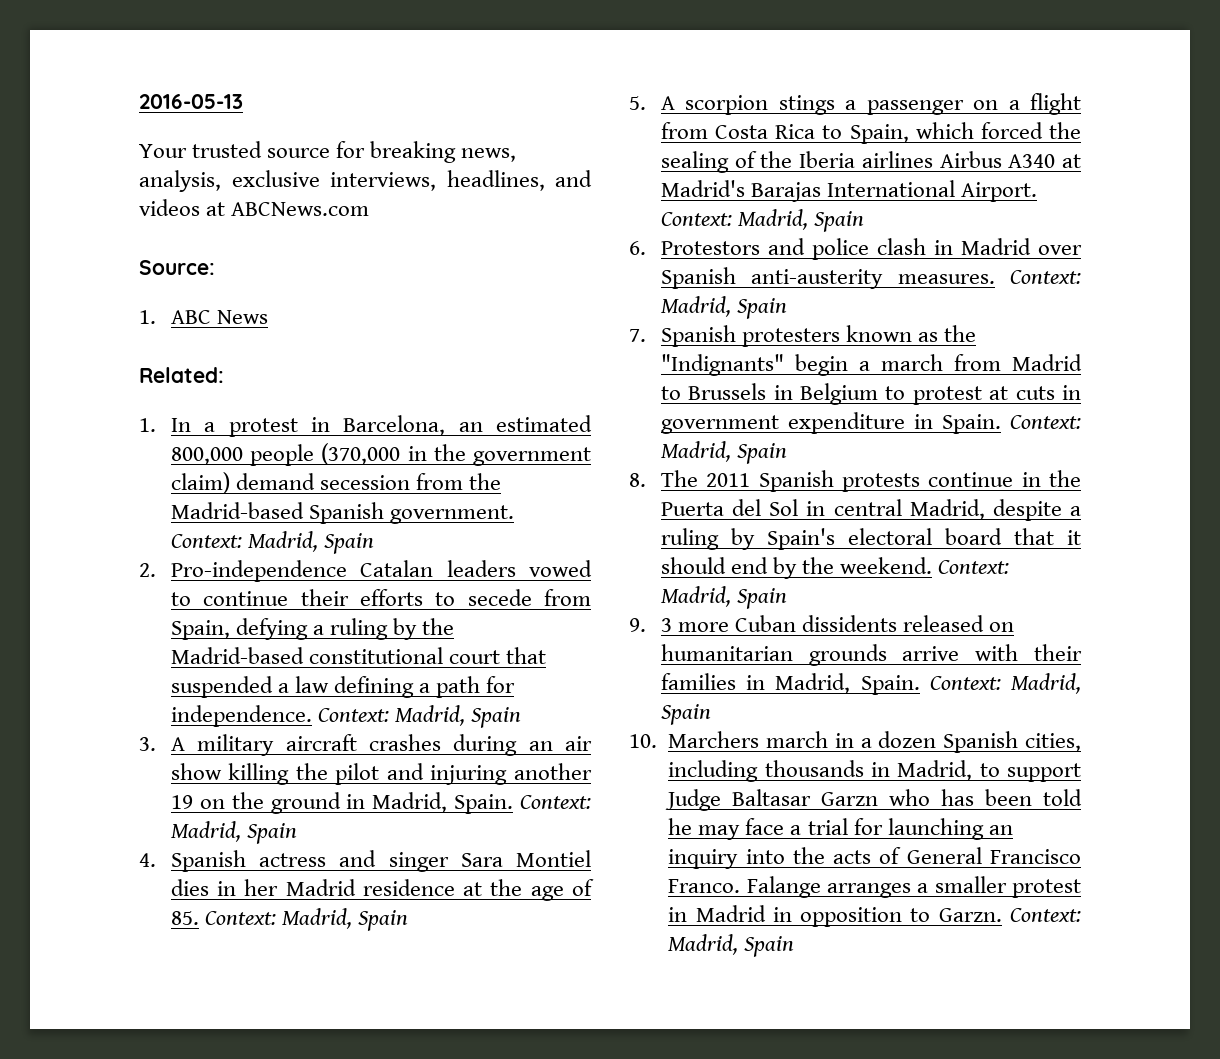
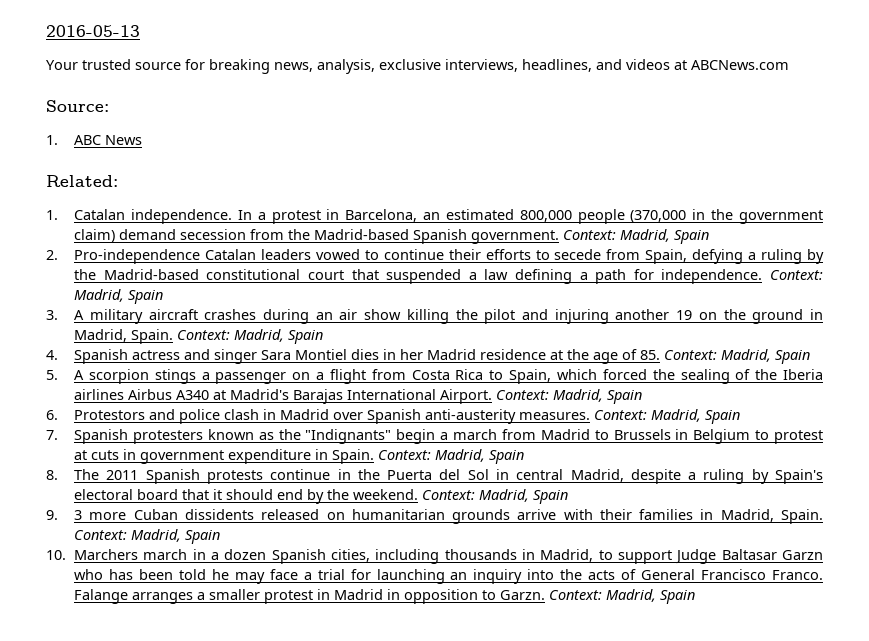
(156, 425) none -> [74,209,232,224] Catalan independence.

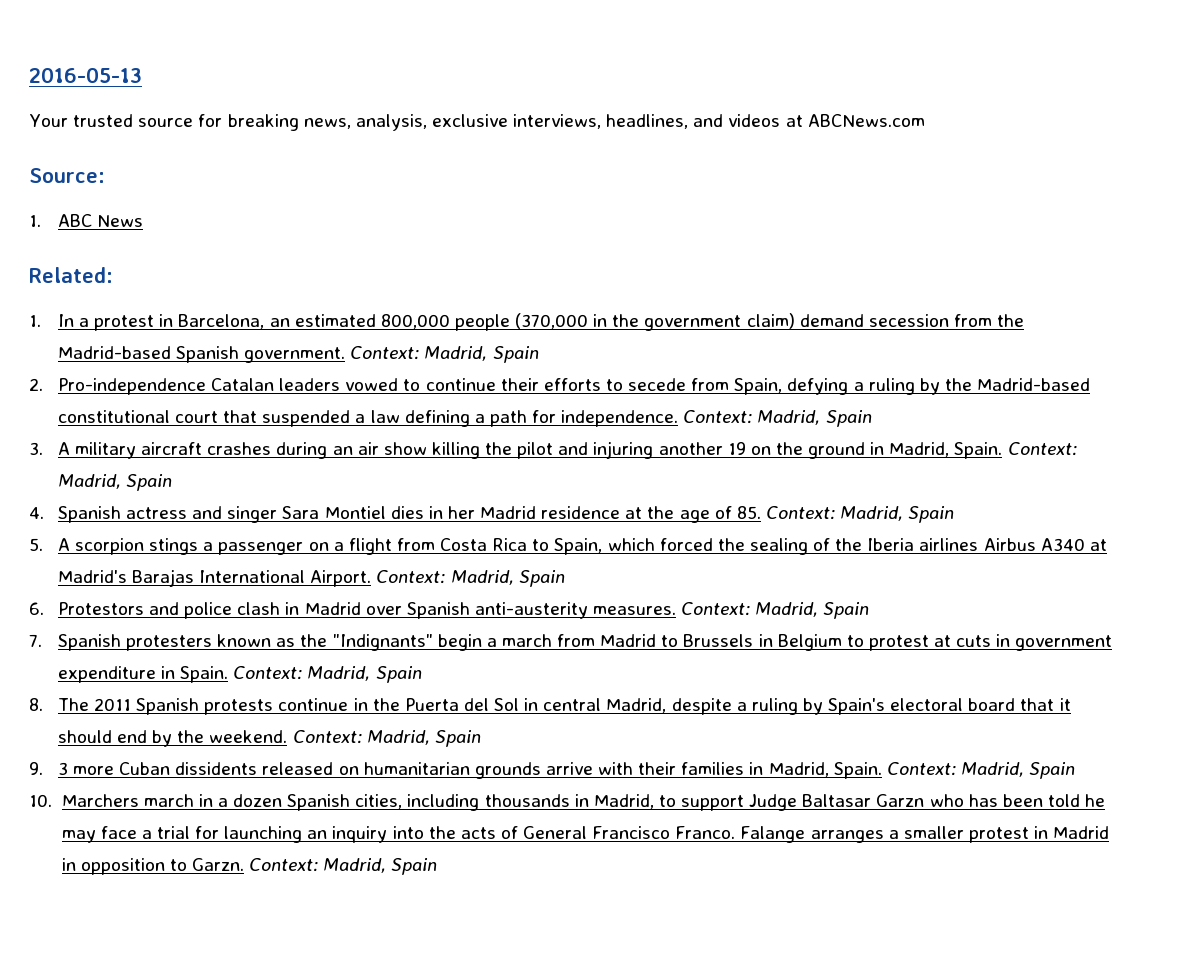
[74,209,232,224] Catalan independence. -> (41, 321) none

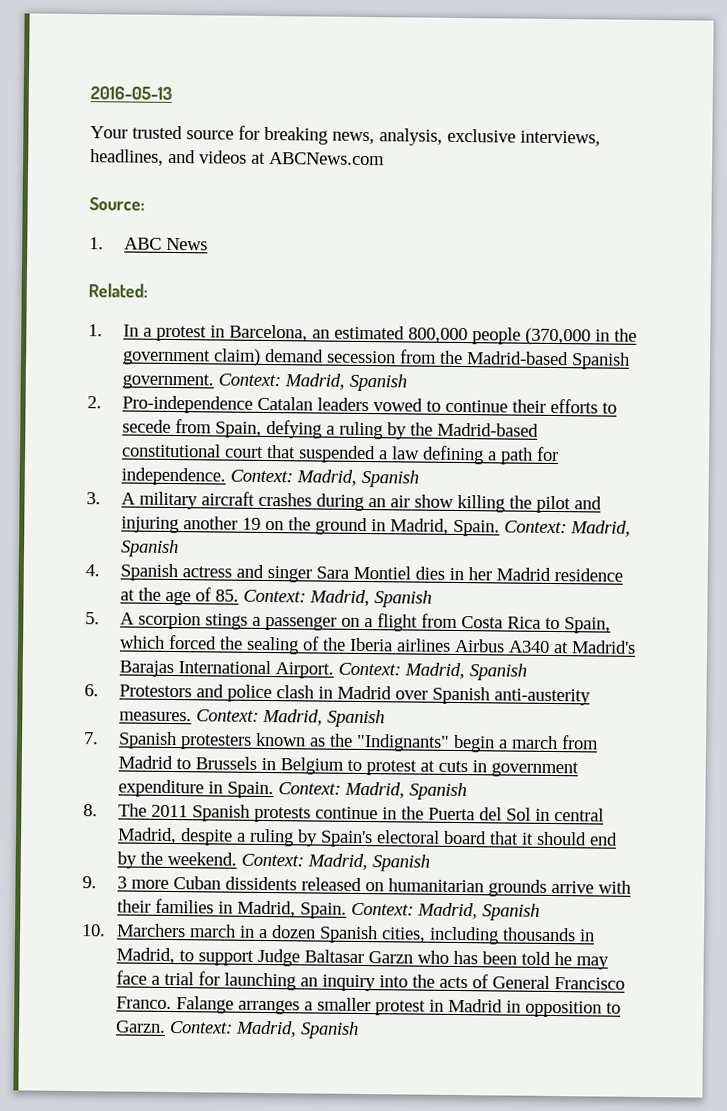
[492,346,539,363] Spain -> [349,373,408,392] Spanish
[825,410,872,427] Spain -> [361,469,420,488] Spanish
[126,474,173,491] Spain -> [120,539,180,558] Spanish
[908,506,955,523] Spain -> [374,590,433,608] Spanish
[518,570,565,587] Spain -> [469,663,528,681] Spanish
[823,602,870,619] Spain -> [327,709,386,728] Spanish
[375,666,422,683] Spain -> [409,782,468,801] Spanish
[434,730,481,747] Spain -> [372,854,431,872] Spanish
[1029,762,1076,779] Spain -> [482,903,541,921] Spanish
[391,858,438,875] Spain -> [300,1021,360,1039] Spanish

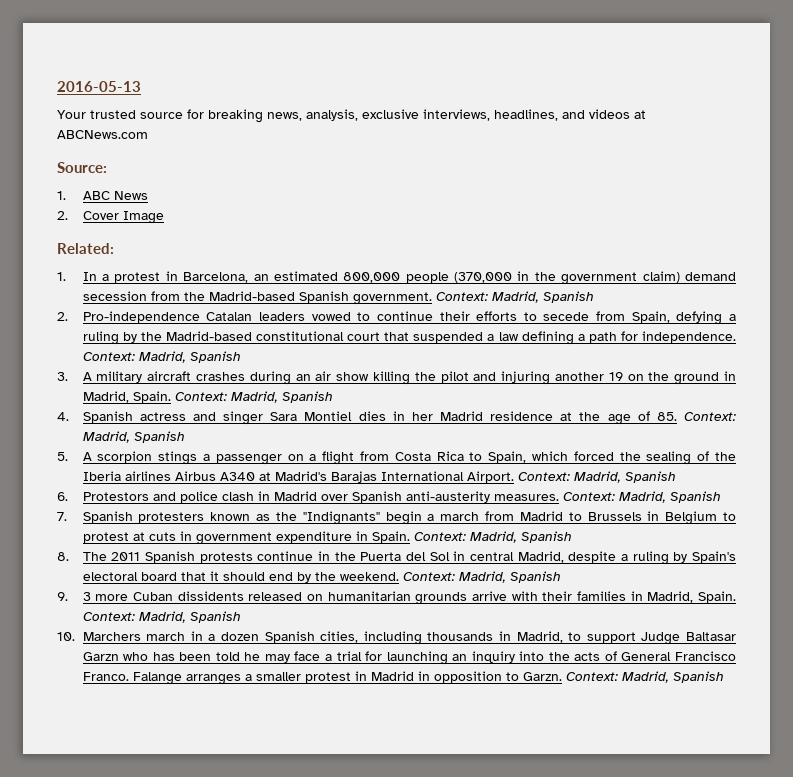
(209, 244) none -> [57,211,164,224] // 2. Cover Image

